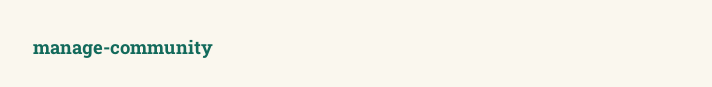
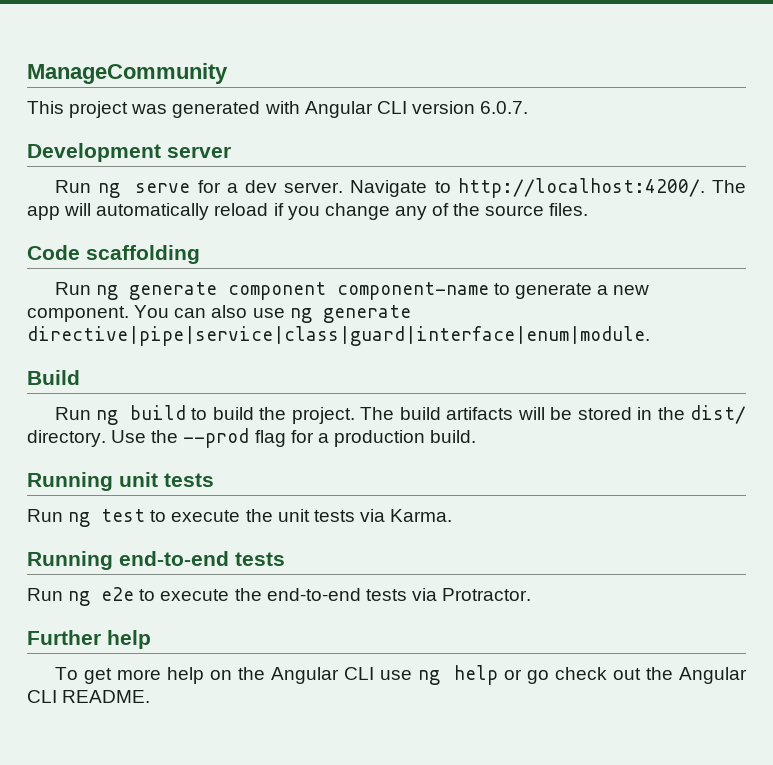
[33,39,213,58] manage-community -> [27,63,228,84] [27,101,529,118] [27,143,231,162] [54,178,747,198] [27,203,589,220] [27,245,200,264] [54,282,650,300] [27,305,411,323] [27,326,650,346] [27,370,80,385] [54,405,746,425] [27,428,477,448] [27,472,214,491] [27,509,453,527] [27,551,285,570] [27,587,532,606] [27,630,151,649] [54,665,747,685] [27,690,151,703] ManageCommunity // This project was generated with Angular CLI version 6.0.7. // Development server // Run ng serve for a dev server. Navigate to http://localhost:4200/. The app will automatically reload if you change any of the source files. // Code scaffolding // Run ng generate component component-name to generate a new component. You can also use ng generate directive|pipe|service|class|guard|interface|enum|module. // Build // Run ng build to build the project. The build artifacts will be stored in the dist/ directory. Use the --prod flag for a production build. // Running unit tests // Run ng test to execute the unit tests via Karma. // Running end-to-end tests // Run ng e2e to execute the end-to-end tests via Protractor. // Further help // To get more help on the Angular CLI use ng help or go check out the Angular CLI README.

